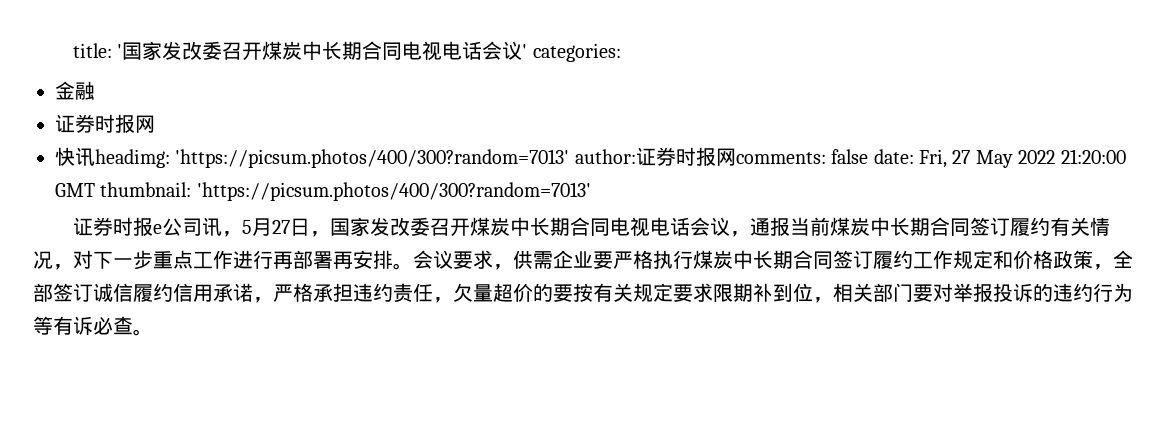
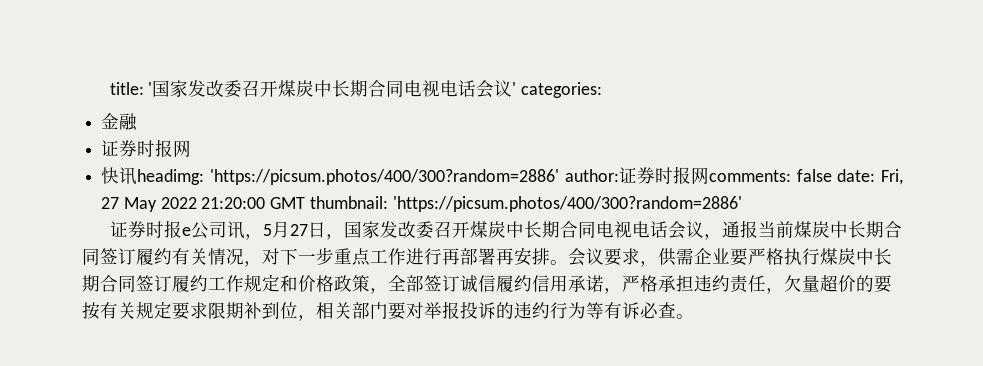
[175,149,570,168] 'https://picsum.photos/400/300?random=7013' -> [210,169,559,185] 'https://picsum.photos/400/300?random=2886'
[196,182,591,201] 'https://picsum.photos/400/300?random=7013' -> [392,196,742,212] 'https://picsum.photos/400/300?random=2886'

